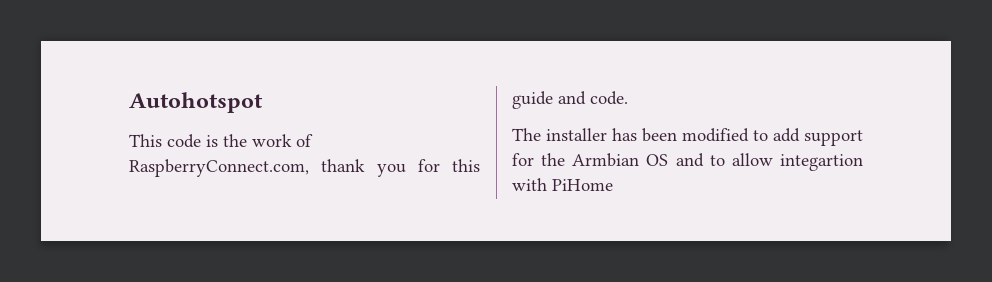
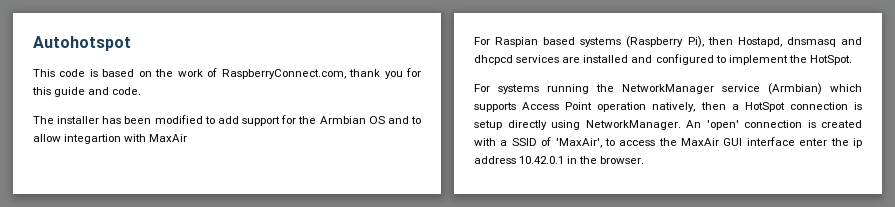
(218, 141) none -> [102,69,152,77] based on
[552,179,613,191] PiHome -> [149,134,188,142] [474,36,862,48] [474,54,852,65] [474,83,862,95] [474,102,862,112] [474,120,862,130] [474,137,862,148] [474,156,645,164] MaxAir // For Raspian based systems (Raspberry Pi), then Hostapd, dnsmasq and dhcpcd services are installed and configured to implement the HotSpot. // For systems running the NetworkManager service (Armbian) which supports Access Point operation natively, then a HotSpot connection is setup directly using NetworkManager. An 'open' connection is created with a SSID of 'MaxAir', to access the MaxAir GUI interface enter the ip address 10.42.0.1 in the browser.

